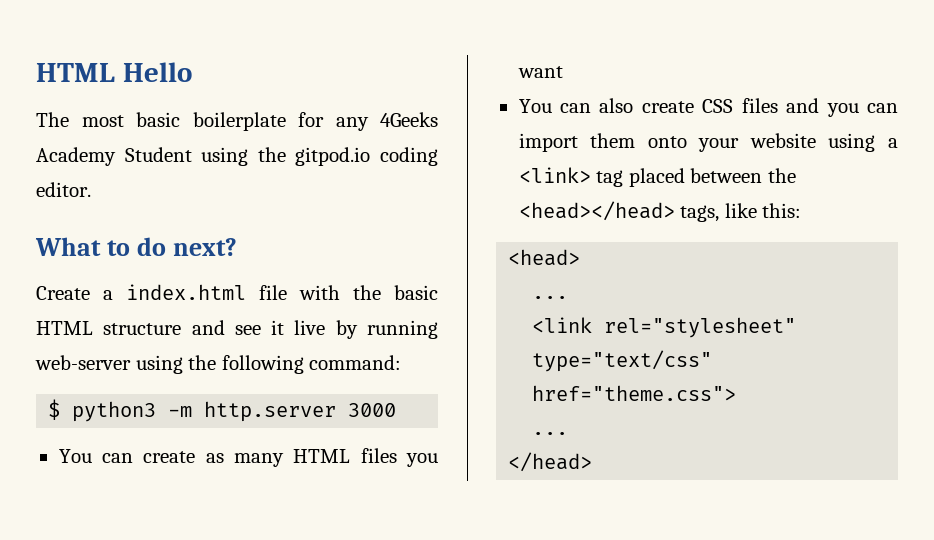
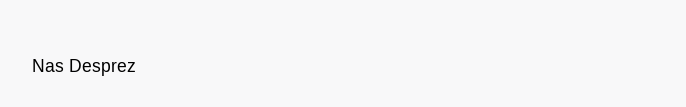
[36,62,192,82] [36,112,438,131] [36,147,439,166] [36,182,91,197] [35,237,237,256] [36,284,438,300] [36,320,438,339] [35,355,402,374] [48,399,397,422] [58,448,439,467] [517,66,563,78] [518,98,898,117] [518,133,898,152] [518,167,796,187] [518,201,802,222] [508,249,581,266] [532,296,569,299] [532,317,797,338] [532,350,713,372] [532,385,737,401] [532,432,569,435] [508,452,593,472] HTML Hello // The most basic boilerplate for any 4Geeks Academy Student using the gitpod.io coding editor. // What to do next? // Create a index.html file with the basic HTML structure and see it live by running web-server using the following command: // $ python3 -m http.server 3000 // You can create as many HTML files you want // You can also create CSS files and you can import them onto your website using a <link> tag placed between the <head></head> tags, like this: // <head> // ... // <link rel="stylesheet" type="text/css" href="theme.css"> // ... // </head> -> [32,59,136,76] Nas Desprez

